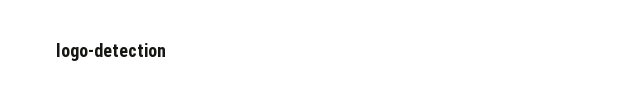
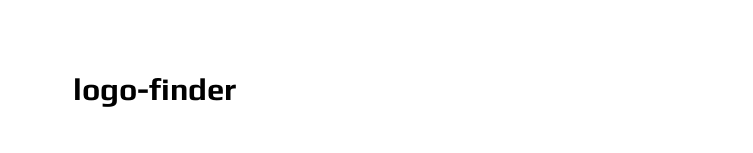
[56,43,166,61] logo-detection -> [73,78,236,107] logo-finder

